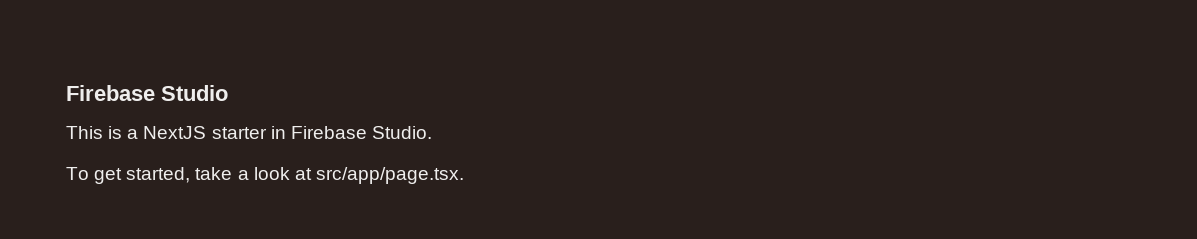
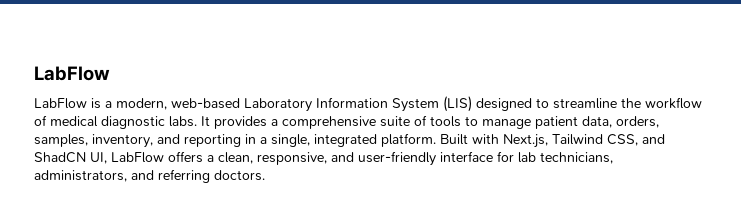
[66,85,228,101] [66,126,432,139] [66,167,464,184] Firebase Studio // This is a NextJS starter in Firebase Studio. // To get started, take a look at src/app/page.tsx. -> [34,66,110,81] [34,96,702,112] [34,115,659,129] [34,133,665,148] [34,151,613,166] [34,169,265,183] LabFlow // LabFlow is a modern, web-based Laboratory Information System (LIS) designed to streamline the workflow of medical diagnostic labs. It provides a comprehensive suite of tools to manage patient data, orders, samples, inventory, and reporting in a single, integrated platform. Built with Next.js, Tailwind CSS, and ShadCN UI, LabFlow offers a clean, responsive, and user-friendly interface for lab technicians, administrators, and referring doctors.

